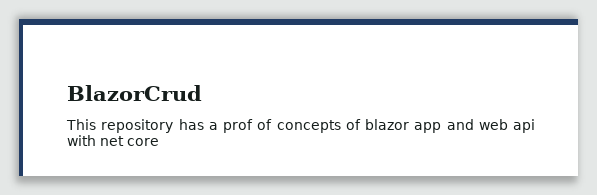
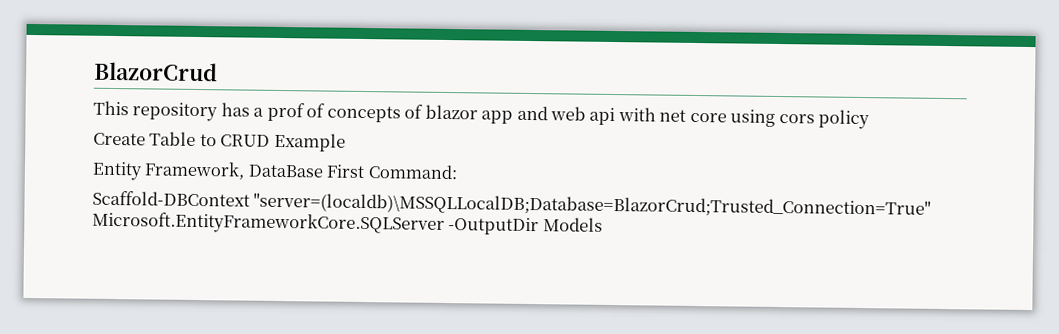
(159, 142) none -> [730,109,871,130] [93,131,346,152] [92,161,458,181] [92,190,932,219] [92,211,603,236] using cors policy // Create Table to CRUD Example // Entity Framework, DataBase First Command: // Scaffold-DBContext "server=(localdb)\MSSQLLocalDB;Database=BlazorCrud;Trusted_Connection=True" Microsoft.EntityFrameworkCore.SQLServer -OutputDir Models

